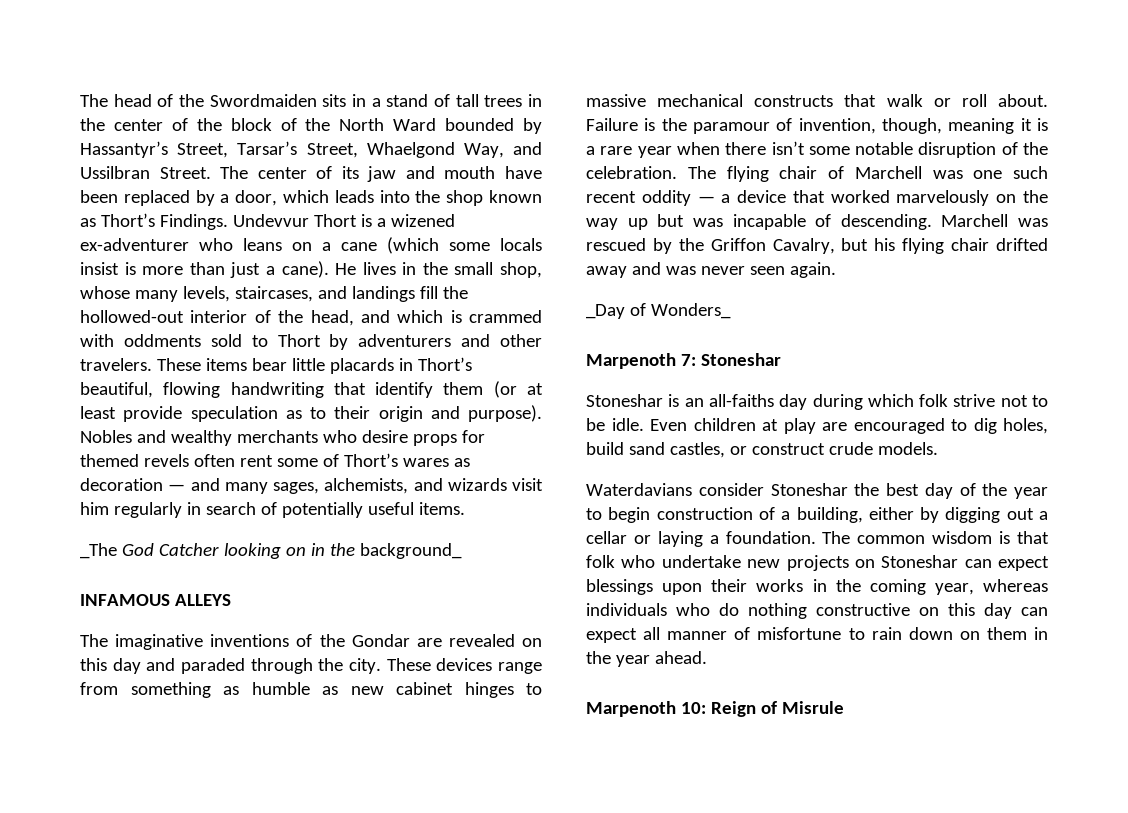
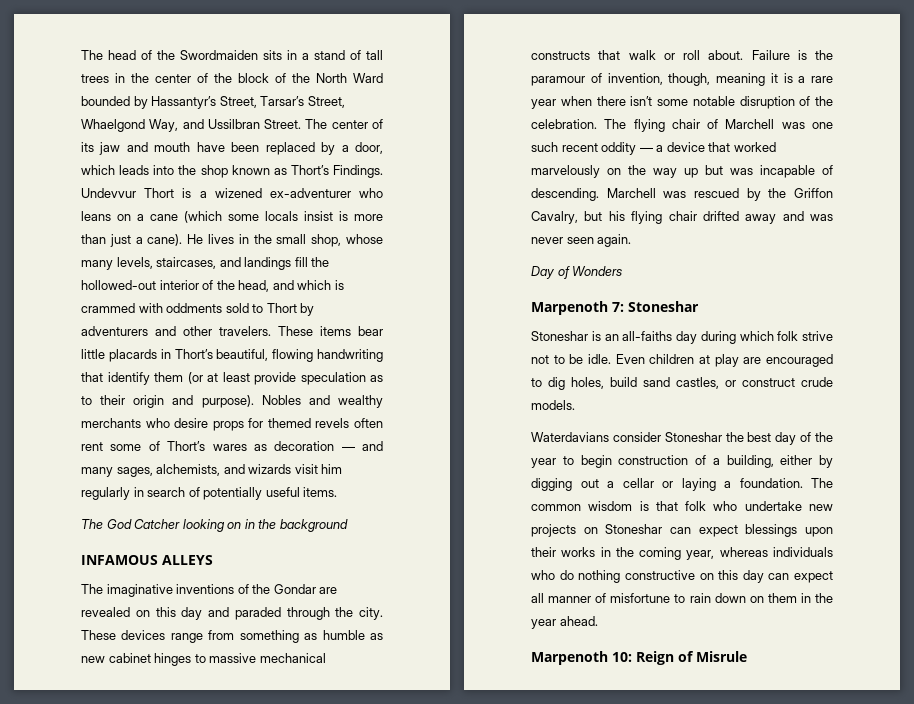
[80,543,117,559] _The -> [81,519,103,529] The
[359,543,462,559] background_ -> [279,519,348,532] background
[586,303,731,319] _Day of Wonders_ -> [531,266,623,279] Day of Wonders

